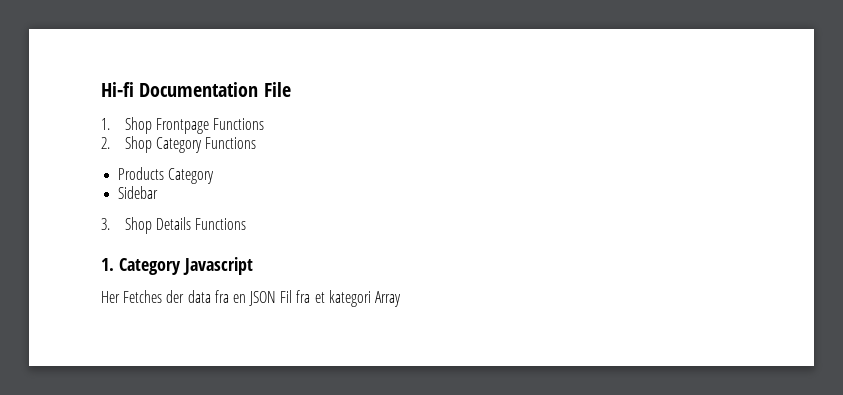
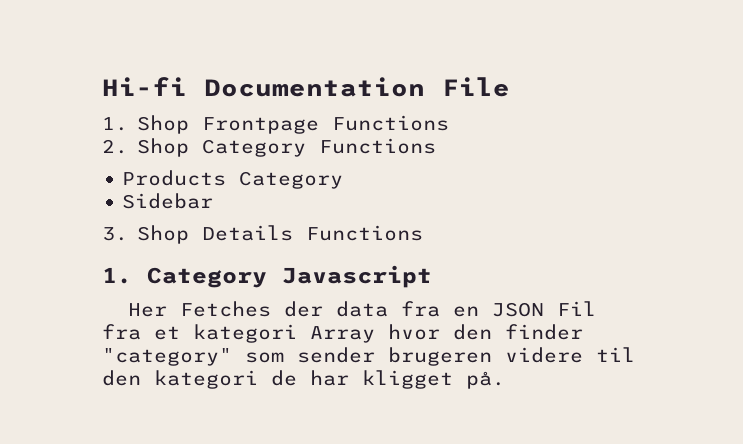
(402, 299) none -> [388,324,583,340] [102,347,635,366] [102,370,505,389] hvor den finder "category" som sender brugeren videre til den kategori de har kligget på.

